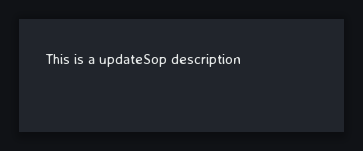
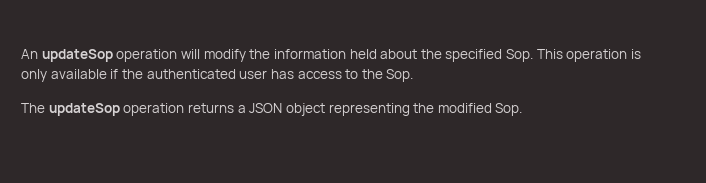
[45,54,241,67] This is a updateSop description -> [21,49,642,62] [21,69,414,82] [21,103,523,116] An updateSop operation will modify the information held about the specified Sop. This operation is only available if the authenticated user has access to the Sop. // The updateSop operation returns a JSON object representing the modified Sop.

